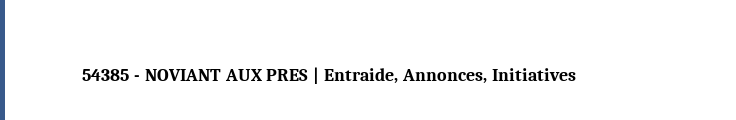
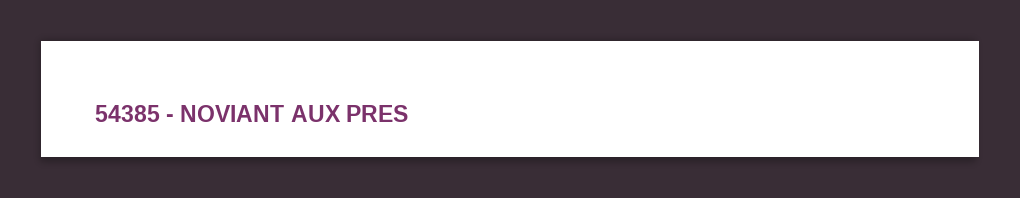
[313,67,576,84] | Entraide, Annonces, Initiatives -> (408, 113) none

